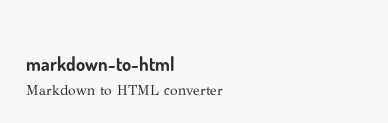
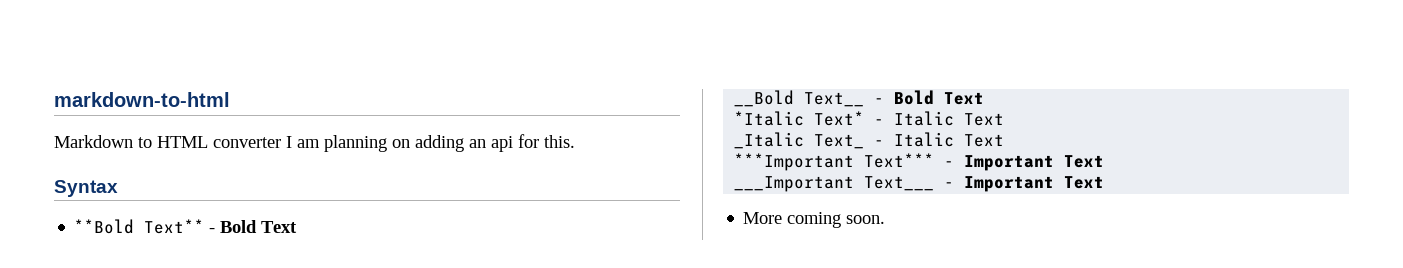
(223, 91) none -> [286,134,575,152] [54,180,118,197] [74,219,298,234] [734,90,985,107] [734,111,1005,126] [734,132,1005,149] [734,153,1105,171] [734,176,1105,192] [743,212,886,228] I am planning on adding an api for this. // Syntax // **Bold Text** - Bold Text // __Bold Text__ - Bold Text // *Italic Text* - Italic Text // _Italic Text_ - Italic Text // ***Important Text*** - Important Text // ___Important Text___ - Important Text // More coming soon.

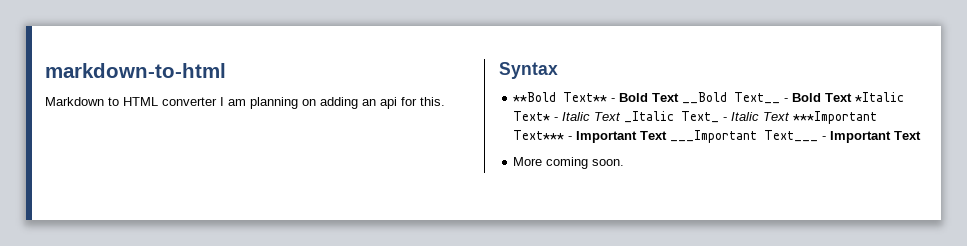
(298, 227) // -> (680, 97) none
(985, 98) // -> (853, 97) none
(1005, 119) // -> (622, 116) none
(1005, 140) // -> (791, 116) none
(1105, 161) // -> (668, 135) none

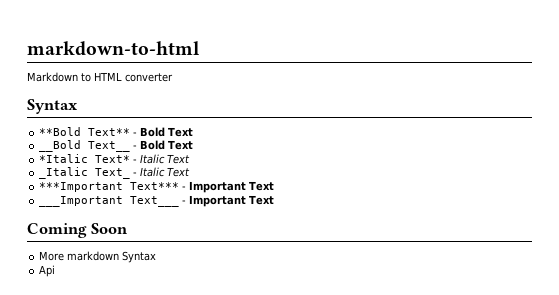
[220,97,445,109] I am planning on adding an api for this. -> (173, 77) none
(680, 97) none -> (194, 132) //
(853, 97) none -> (194, 145) //
(622, 116) none -> (191, 159) //
(791, 116) none -> (191, 172) //
(668, 135) none -> (275, 186) //
(922, 135) none -> [27,223,129,238] // Coming Soon
[546,157,625,169] coming soon. -> [67,251,157,263] [39,265,56,277] markdown Syntax // Api

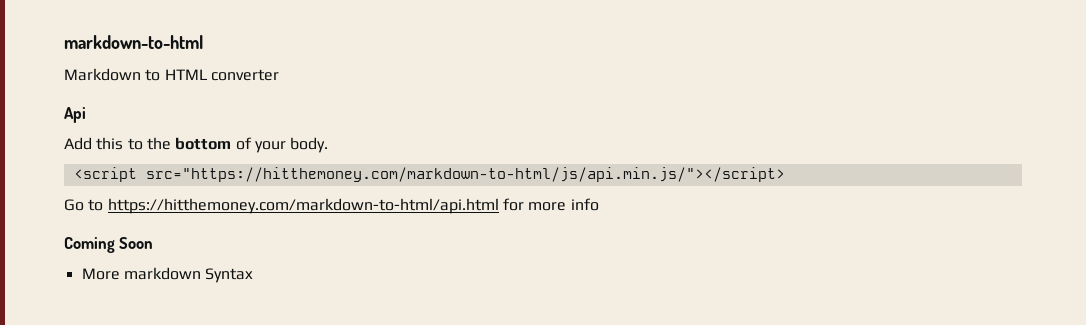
[27,99,78,114] [39,127,194,137] [39,140,194,152] [39,154,191,164] [39,167,191,179] [39,181,275,193] [39,195,275,207] Syntax // **Bold Text** - Bold Text // __Bold Text__ - Bold Text // *Italic Text* - Italic Text // _Italic Text_ - Italic Text // ***Important Text*** - Important Text // ___Important Text___ - Important Text -> [64,107,86,123] [64,137,329,153] [73,167,785,182] [64,198,599,214] Api // Add this to the bottom of your body. // <script src="https://hitthemoney.com/markdown-to-html/js/api.min.js/"></script> // Go to https://hitthemoney.com/markdown-to-html/api.html for more info
[39,265,56,277] // Api -> (254, 275) none

